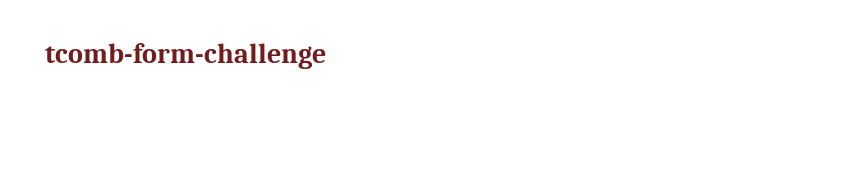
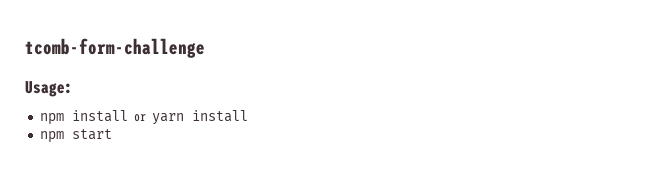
(326, 56) none -> [25,81,73,97] [39,110,248,125] [39,129,112,143] // Usage: // npm install or yarn install // npm start

